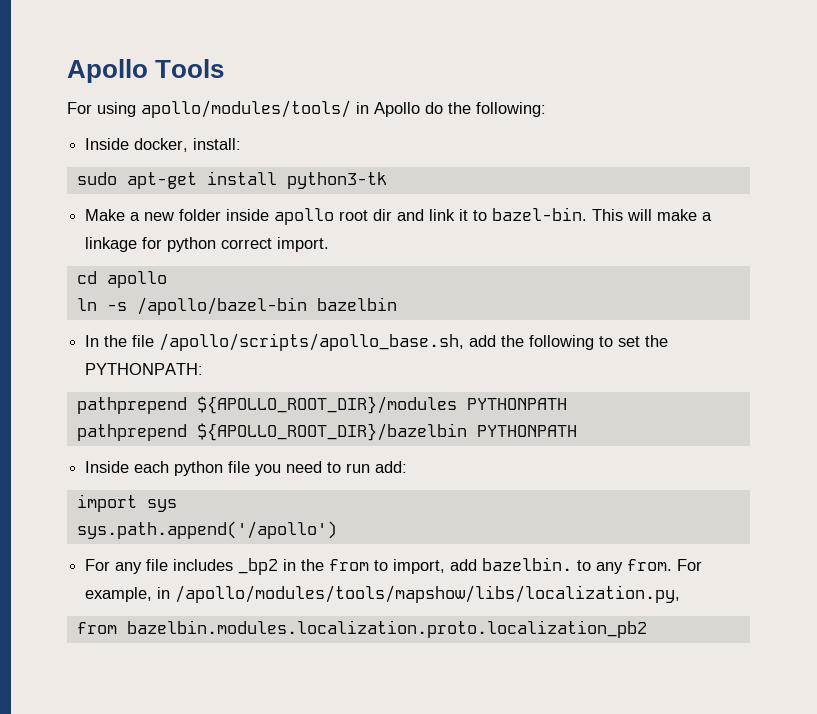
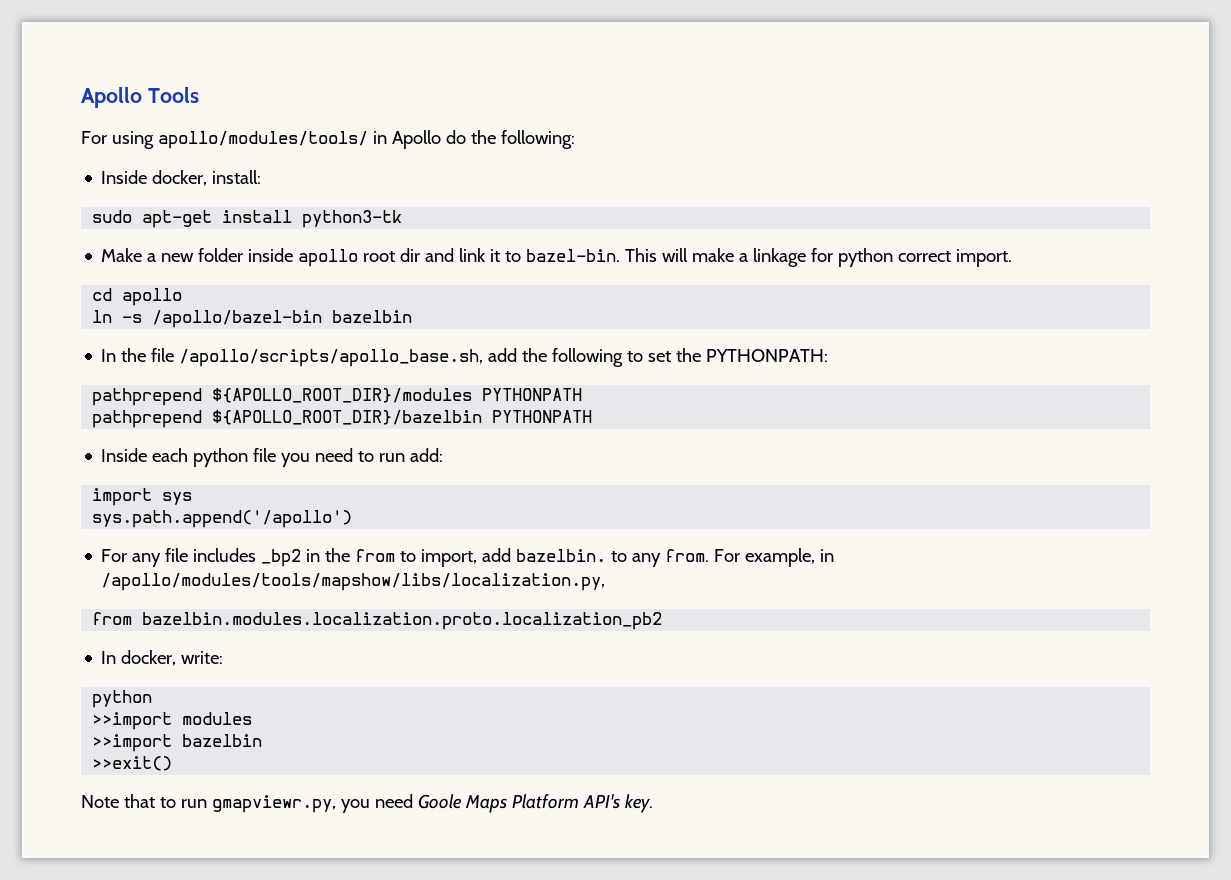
(647, 629) none -> [101,650,224,666] [92,690,153,708] [92,712,253,730] [92,734,263,752] [92,756,173,771] [81,794,653,813] // In docker, write: // python // >>import modules // >>import bazelbin // >>exit() // Note that to run gmapviewr.py, you need Goole Maps Platform API's key.

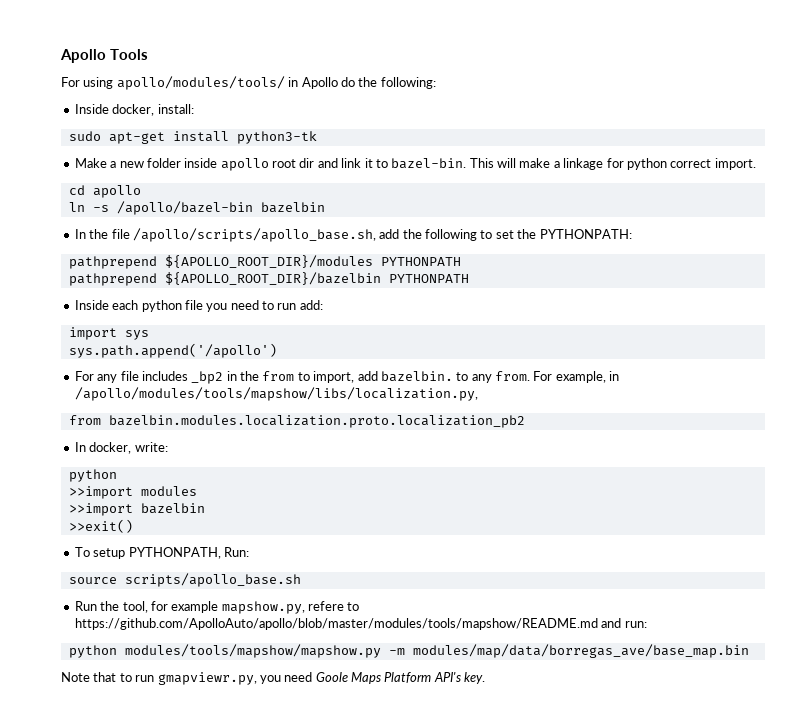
(173, 763) none -> [74,547,249,559] [68,573,301,587] [74,601,360,614] [74,618,647,630] [68,644,749,658] // To setup PYTHONPATH, Run: // source scripts/apollo_base.sh // Run the tool, for example mapshow.py, refere to https://github.com/ApolloAuto/apollo/blob/master/modules/tools/mapshow/README.md and run: // python modules/tools/mapshow/mapshow.py -m modules/map/data/borregas_ave/base_map.bin

